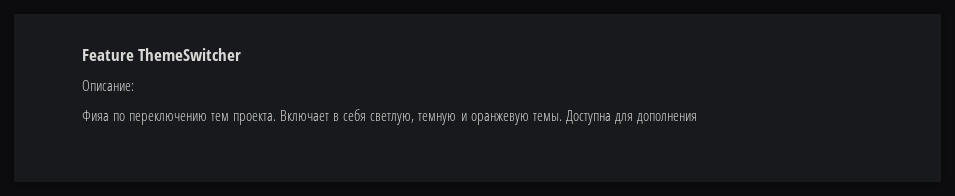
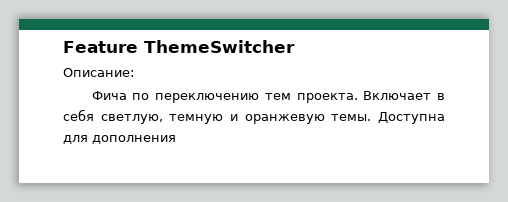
[82,110,109,121] Фияа -> [91,91,127,100] Фича

